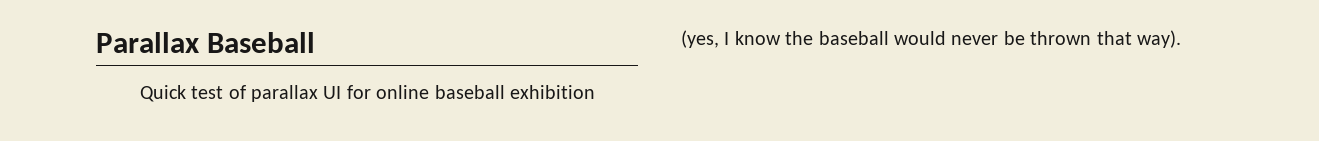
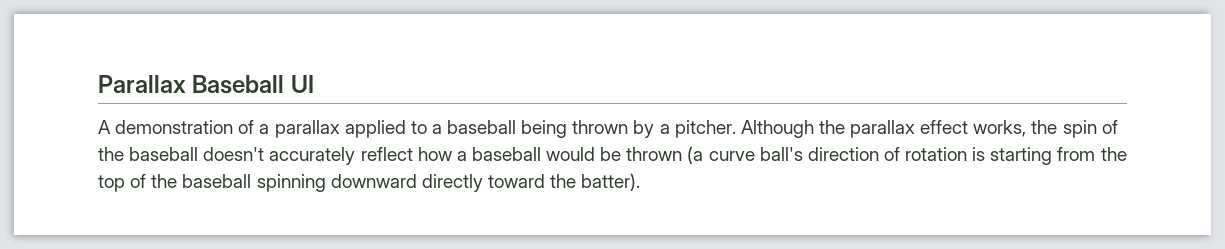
[139,85,595,102] [681,30,1181,48] // Quick test of parallax UI for online baseball exhibition (yes, I know the baseball would never be thrown that way). -> [290,75,314,93] [98,120,1118,138] [98,146,1127,165] [98,173,641,192] UI // A demonstration of a parallax applied to a baseball being thrown by a pitcher. Although the parallax effect works, the spin of the baseball doesn't accurately reflect how a baseball would be thrown (a curve ball's direction of rotation is starting from the top of the baseball spinning downward directly toward the batter).

